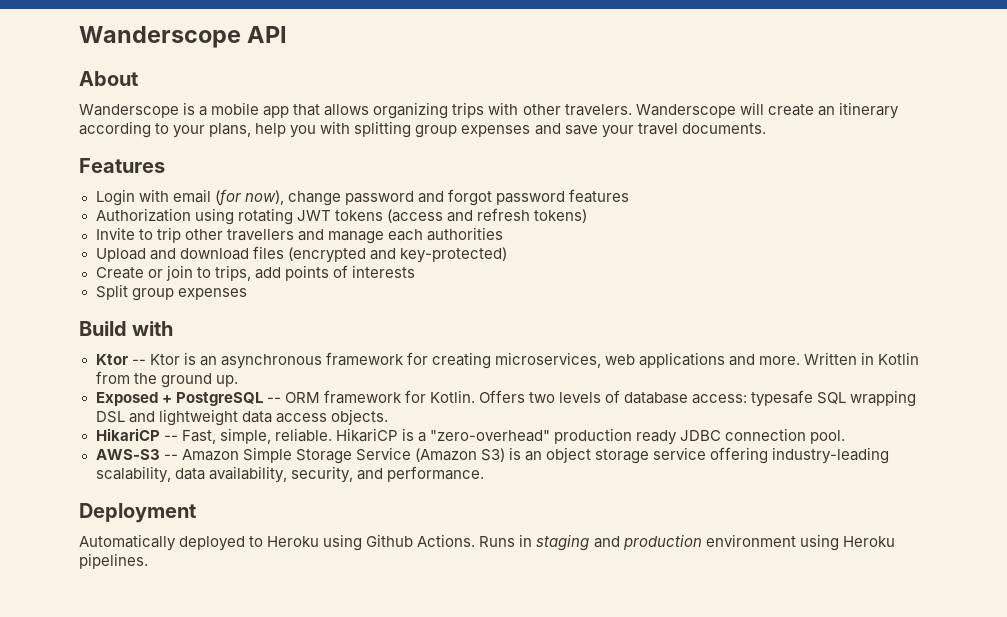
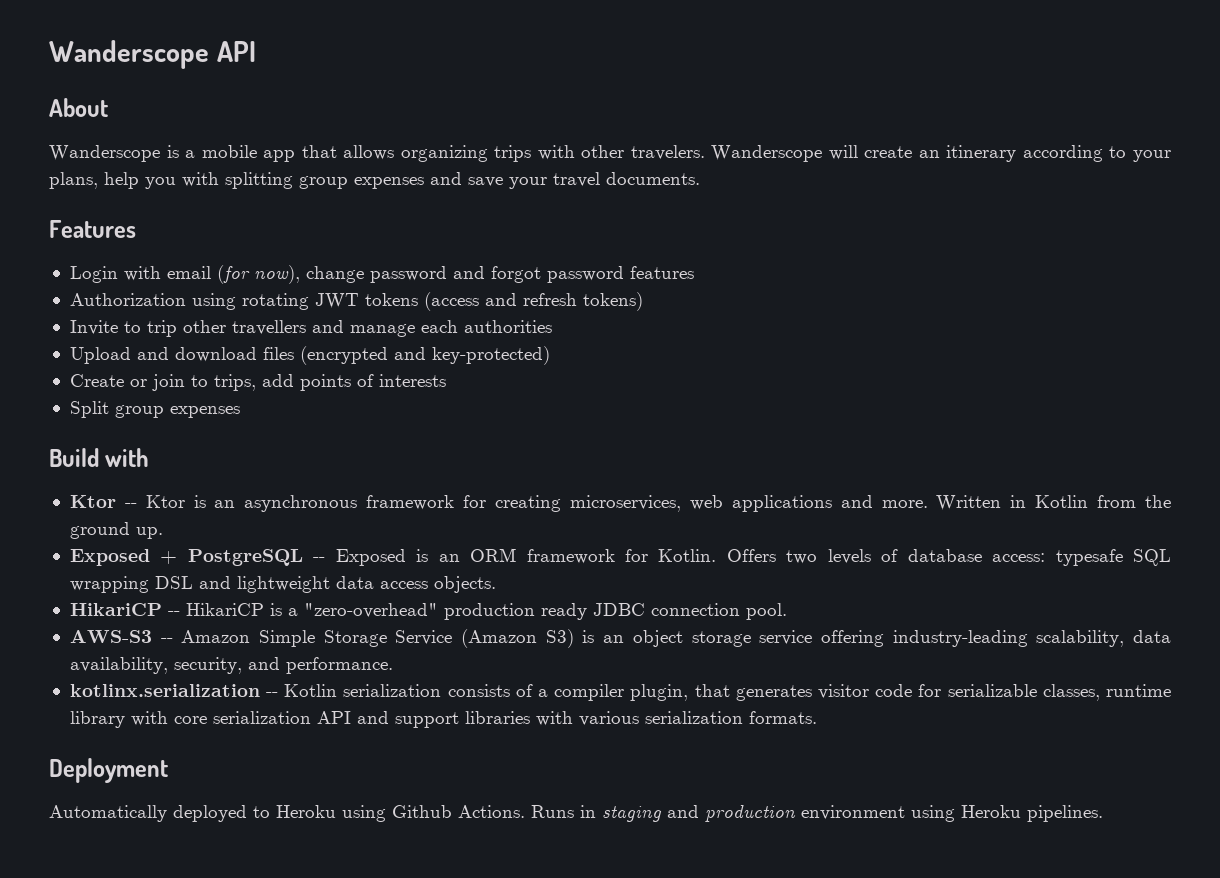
(281, 400) none -> [335,549,460,566] Exposed is an
[181,428,332,444] Fast, simple, reliable. -> (180, 613) none
(484, 474) none -> [69,684,1172,701] [69,711,817,728] // kotlinx.serialization -- Kotlin serialization consists of a compiler plugin, that generates visitor code for serializable classes, runtime library with core serialization API and support libraries with various serialization formats.

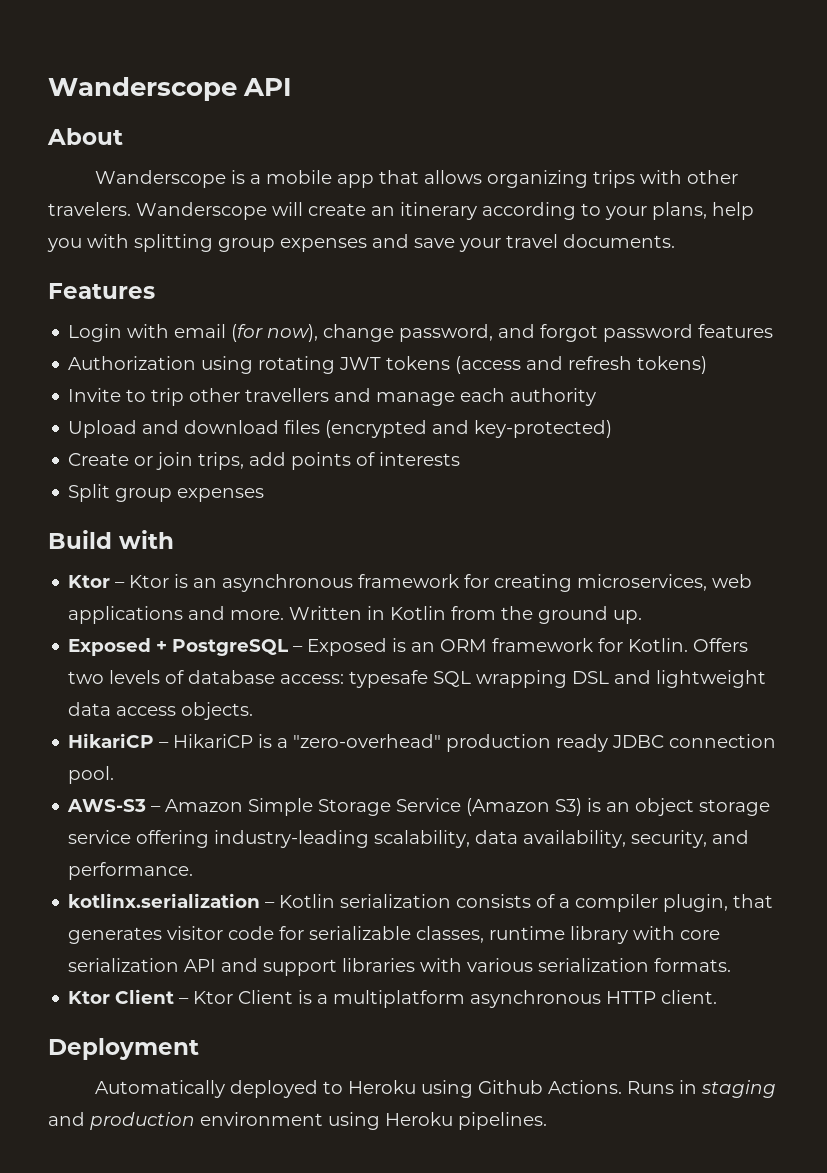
[369,266,447,283] password -> [399,324,494,342] password,
[463,320,552,333] authorities -> [510,388,597,406] authority
[190,375,208,387] to -> (194, 461) none
[124,503,137,508] -- -> [115,582,126,588] –
[313,557,326,562] -- -> [293,646,304,652] –
[167,611,180,616] -- -> [159,742,170,748] –
[160,638,173,643] -- -> [151,806,162,812] –
[266,692,279,697] -- -> [265,902,276,908] –
(817, 717) none -> [68,989,718,1008] // Ktor Client – Ktor Client is a multiplatform asynchronous HTTP client.

